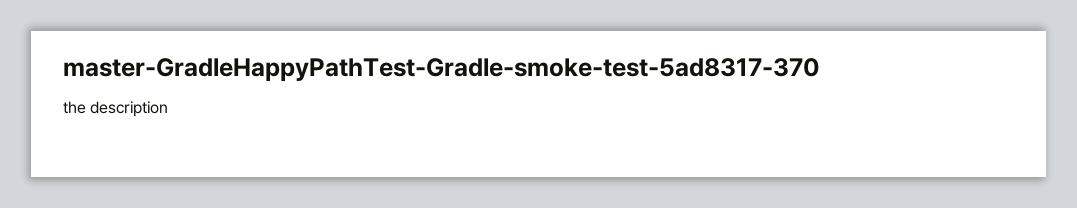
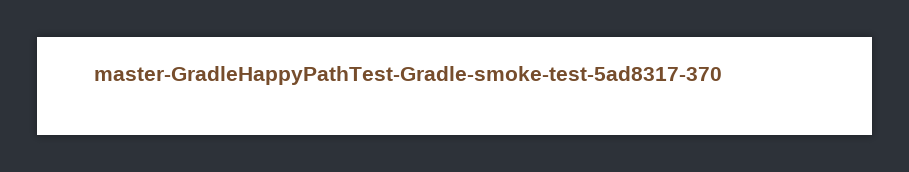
[63,101,169,117] // the description -> (722, 75) none

